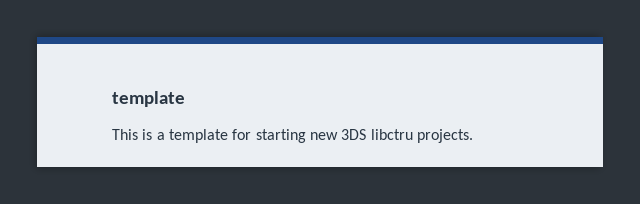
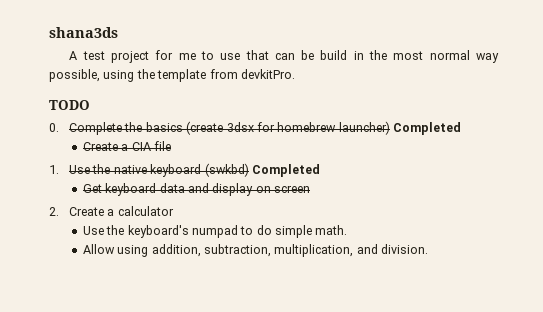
[112,91,185,107] [112,129,473,143] template // This is a template for starting new 3DS libctru projects. -> [49,27,118,38] [69,50,500,63] [49,69,295,82] [49,100,90,110] [49,121,462,135] [82,141,171,151] [49,163,320,177] [82,183,311,196] [49,206,174,216] [82,225,348,238] [82,244,429,257] shana3ds // A test project for me to use that can be build in the most normal way possible, using the template from devkitPro. // TODO // 0. Complete the basics (create 3dsx for homebrew launcher) Completed // Create a CIA file // 1. Use the native keyboard (swkbd) Completed // Get keyboard data and display on screen // 2. Create a calculator // Use the keyboard's numpad to do simple math. // Allow using addition, subtraction, multiplication, and division.

